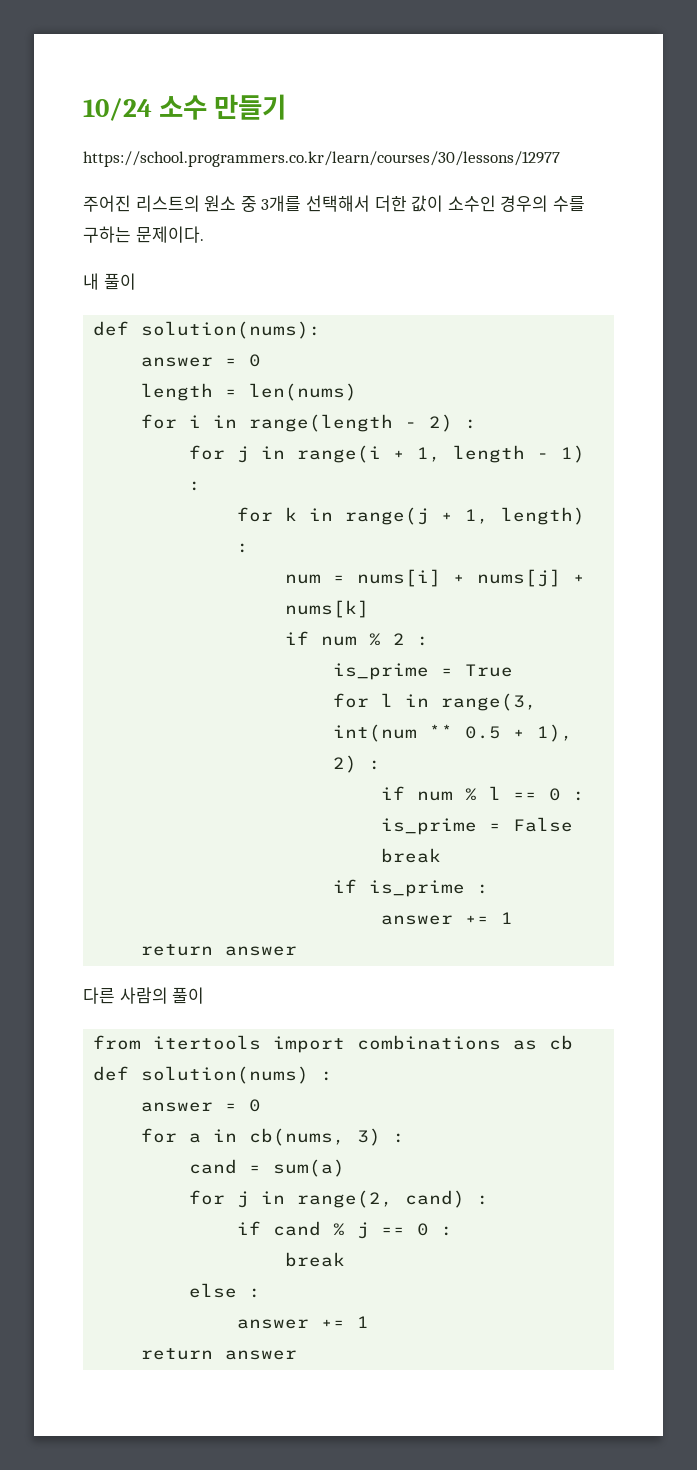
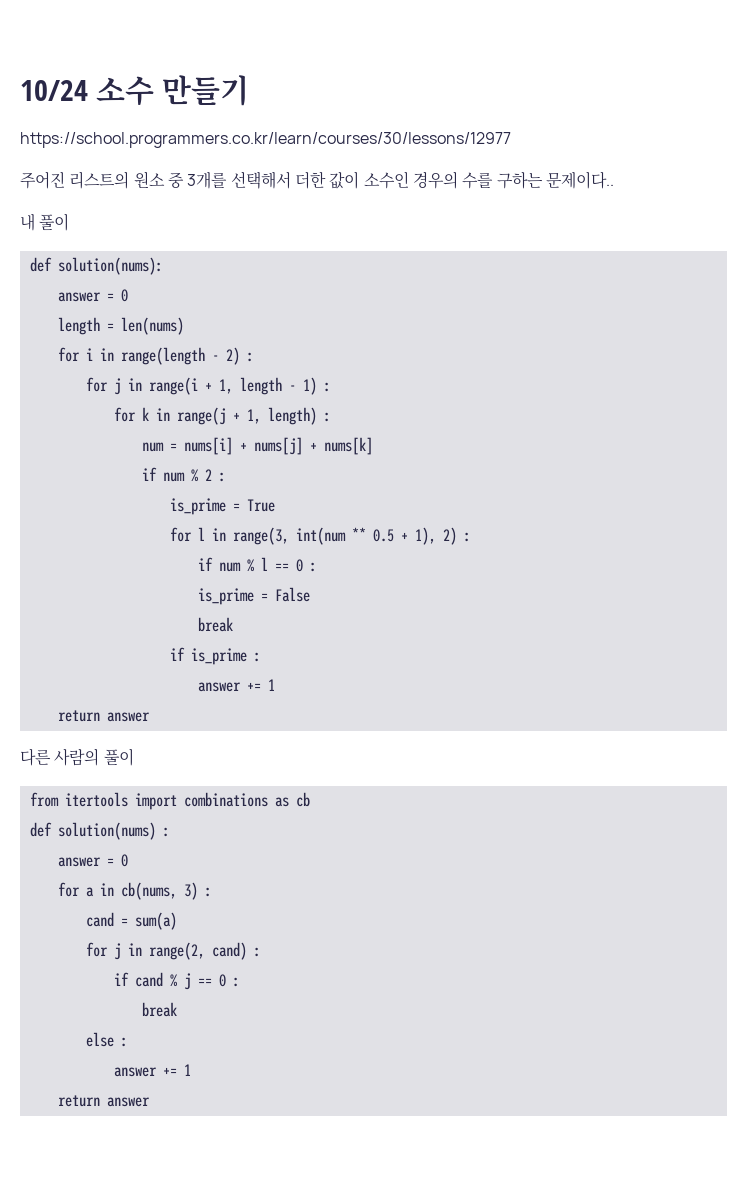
[135,226,204,243] 문제이다. -> [545,171,614,189] 문제이다..

